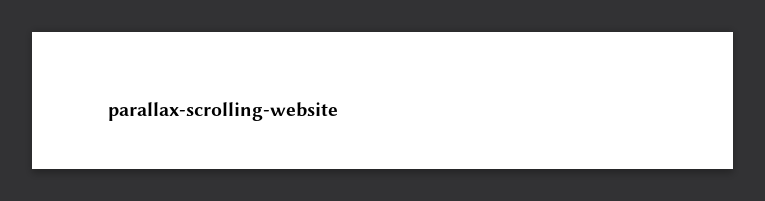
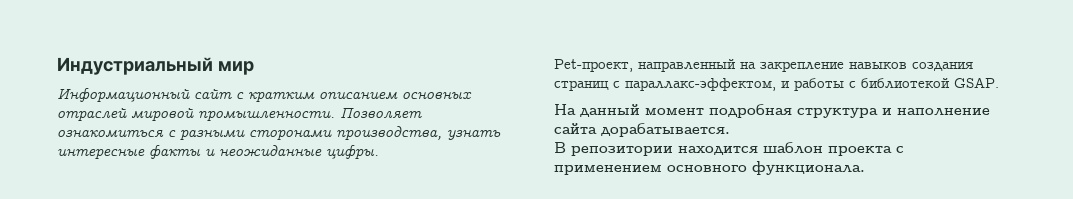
[108,102,338,121] parallax-scrolling-website -> [57,57,254,75] [57,88,472,102] [57,108,422,121] [57,126,501,140] [57,145,379,159] [554,59,973,72] [554,77,999,91] [554,104,990,118] [554,123,730,137] [554,142,904,156] [554,161,865,175] Индустриальный мир // Информационный сайт с кратким описанием основных отраслей мировой промышленности. Позволяет ознакомиться с разными сторонами производства, узнать интересные факты и неожиданные цифры. // Pet-проект, направленный на закрепление навыков создания страниц с параллакс-эффектом, и работы с библиотекой GSAP. // На данный момент подробная структура и наполнение сайта дорабатывается. // В репозитории находится шаблон проекта с применением основного функционала.

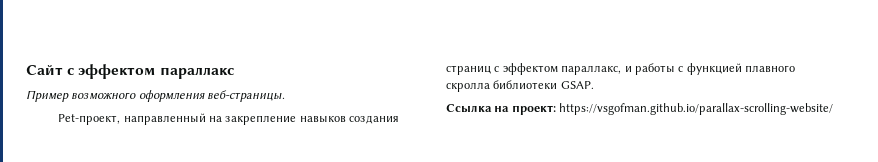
[57,57,254,75] [57,88,472,102] [57,108,422,121] [57,126,501,140] [57,145,379,159] Индустриальный мир // Информационный сайт с кратким описанием основных отраслей мировой промышленности. Позволяет ознакомиться с разными сторонами производства, узнать интересные факты и неожиданные цифры. -> [26,64,234,79] [26,90,286,102] Сайт с эффектом параллакс // Пример возможного оформления веб-страницы.
[625,78,776,91] параллакс-эффектом, -> [502,63,622,75] эффектом параллакс,
[861,77,999,89] [554,104,990,118] [554,123,730,137] [554,142,904,156] [554,161,865,175] библиотекой GSAP. // На данный момент подробная структура и наполнение сайта дорабатывается. // В репозитории находится шаблон проекта с применением основного функционала. -> [686,63,795,75] [446,80,594,92] [446,103,834,115] функцией плавного скролла библиотеки GSAP. // Ссылка на проект: https://vsgofman.github.io/parallax-scrolling-website/

